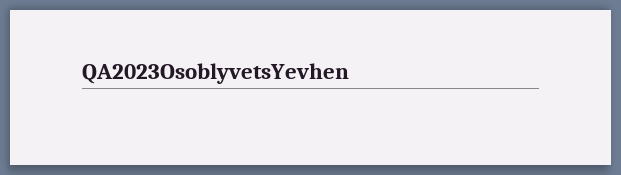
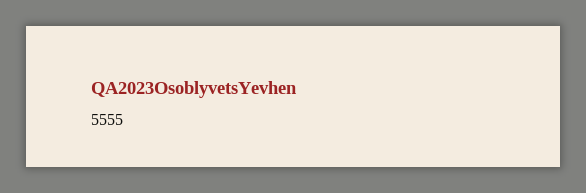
(349, 73) none -> [91,114,123,125] // 5555

